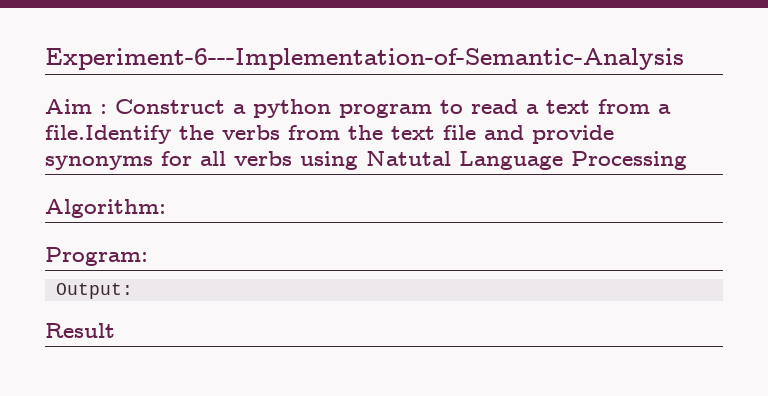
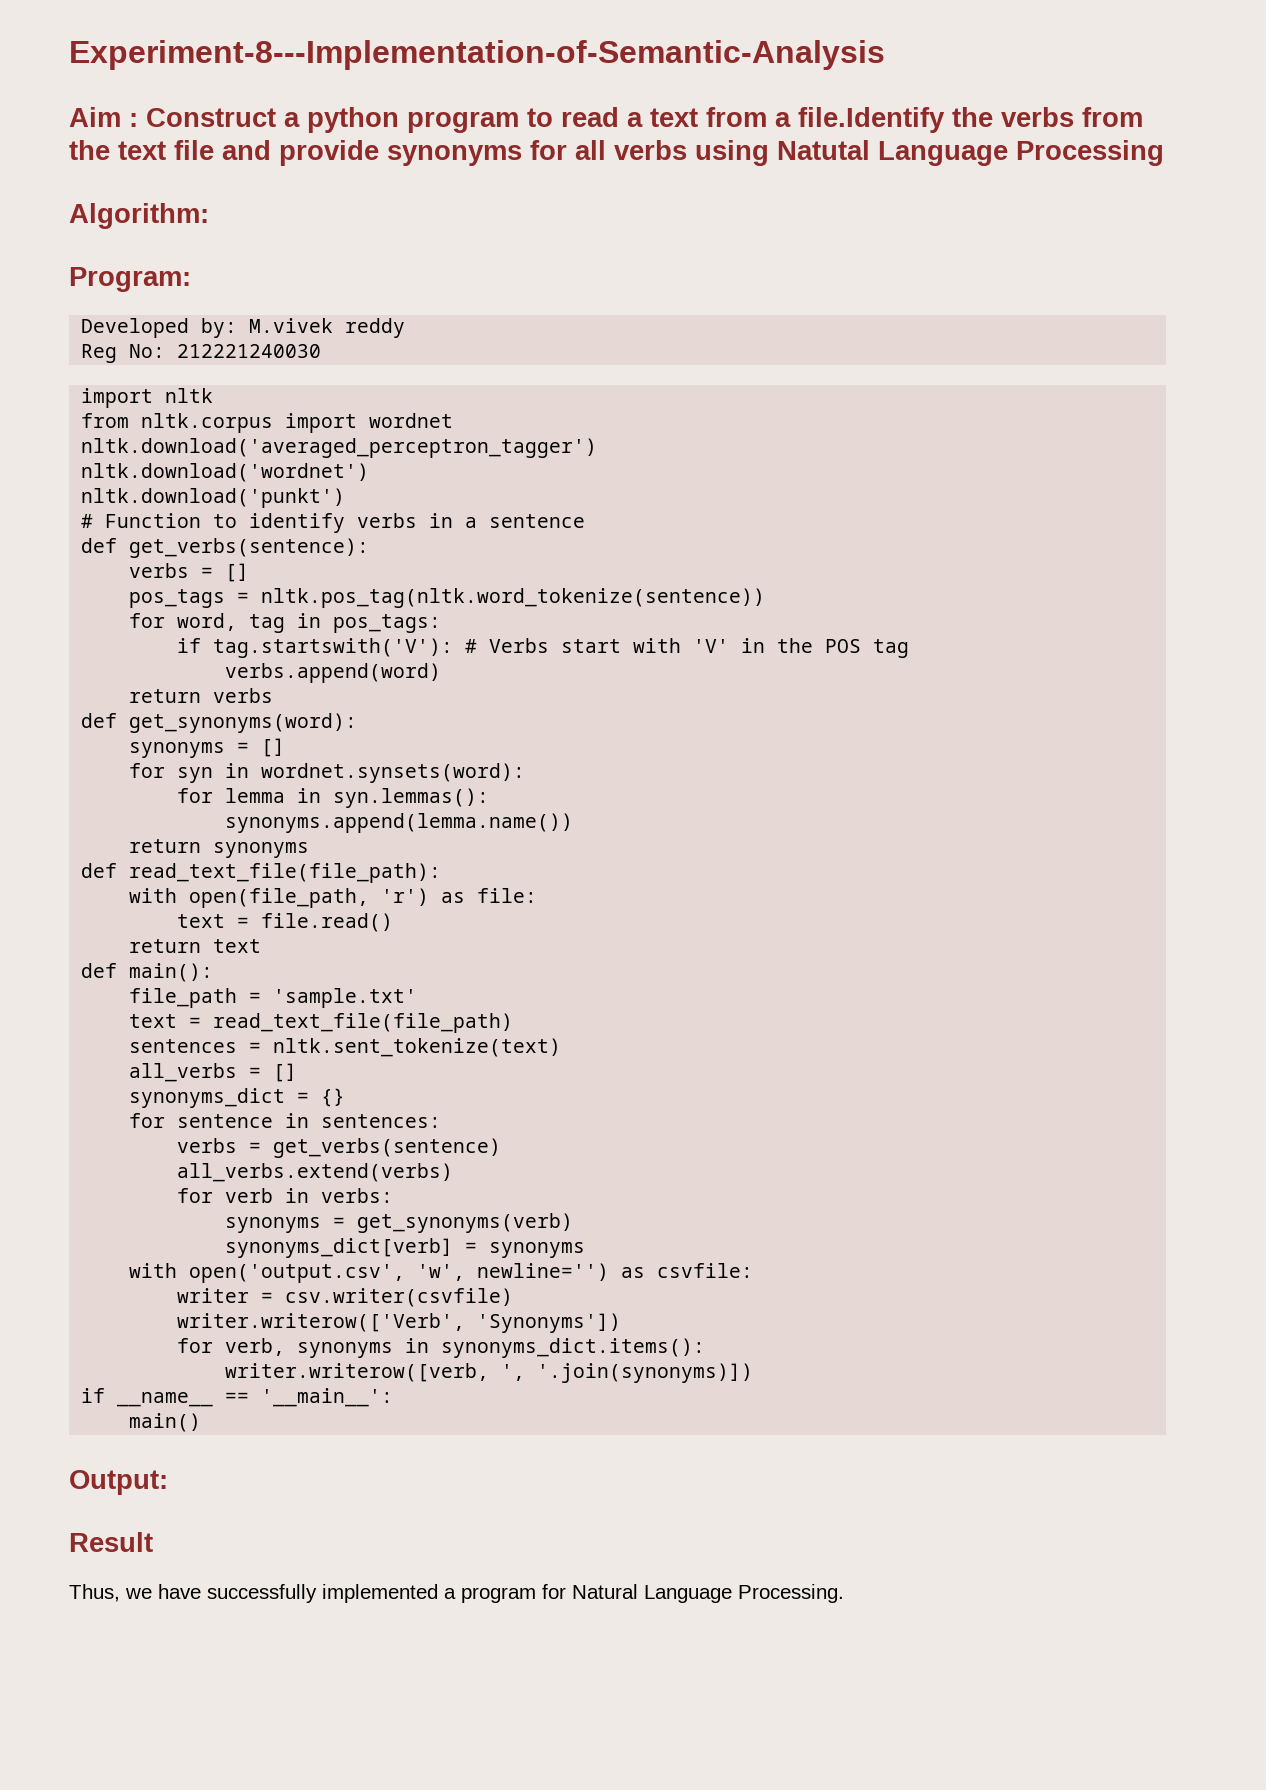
[45,48,684,70] Experiment-6---Implementation-of-Semantic-Analysis -> [69,40,885,70] Experiment-8---Implementation-of-Semantic-Analysis
[55,283,133,299] [45,323,115,338] Output: // Result -> [81,318,406,338] [81,344,322,363] [81,388,214,408] [81,413,454,433] [81,438,598,458] [81,463,370,482] [81,488,346,508] [81,513,586,533] [81,538,370,558] [129,563,250,582] [129,588,766,608] [129,613,442,633] [177,638,910,658] [225,663,442,683] [129,688,274,703] [81,713,358,733] [129,738,286,758] [129,763,526,783] [177,788,490,808] [225,813,574,833] [129,839,310,858] [81,863,442,883] [129,888,538,908] [177,913,394,932] [129,939,262,953] [81,963,214,982] [129,988,418,1008] [129,1013,514,1033] [129,1038,562,1057] [129,1063,298,1082] [129,1088,346,1108] [129,1113,442,1128] [177,1138,502,1158] [177,1163,454,1182] [177,1188,394,1203] [225,1213,574,1233] [225,1238,586,1258] [129,1263,754,1283] [177,1288,514,1307] [177,1313,622,1333] [177,1338,706,1358] [225,1363,754,1383] [81,1388,394,1407] [129,1413,202,1432] [69,1470,168,1495] [69,1532,153,1552] [69,1584,844,1603] Developed by: M.vivek reddy // Reg No: 212221240030 // import nltk // from nltk.corpus import wordnet // nltk.download('averaged_perceptron_tagger') // nltk.download('wordnet') // nltk.download('punkt') // # Function to identify verbs in a sentence // def get_verbs(sentence): // verbs = [] // pos_tags = nltk.pos_tag(nltk.word_tokenize(sentence)) // for word, tag in pos_tags: // if tag.startswith('V'): # Verbs start with 'V' in the POS tag // verbs.append(word) // return verbs // def get_synonyms(word): // synonyms = [] // for syn in wordnet.synsets(word): // for lemma in syn.lemmas(): // synonyms.append(lemma.name()) // return synonyms // def read_text_file(file_path): // with open(file_path, 'r') as file: // text = file.read() // return text // def main(): // file_path = 'sample.txt' // text = read_text_file(file_path) // sentences = nltk.sent_tokenize(text) // all_verbs = [] // synonyms_dict = {} // for sentence in sentences: // verbs = get_verbs(sentence) // all_verbs.extend(verbs) // for verb in verbs: // synonyms = get_synonyms(verb) // synonyms_dict[verb] = synonyms // with open('output.csv', 'w', newline='') as csvfile: // writer = csv.writer(csvfile) // writer.writerow(['Verb', 'Synonyms']) // for verb, synonyms in synonyms_dict.items(): // writer.writerow([verb, ', '.join(synonyms)]) // if __name__ == '__main__': // main() // Output: // Result // Thus, we have successfully implemented a program for Natural Language Processing.

